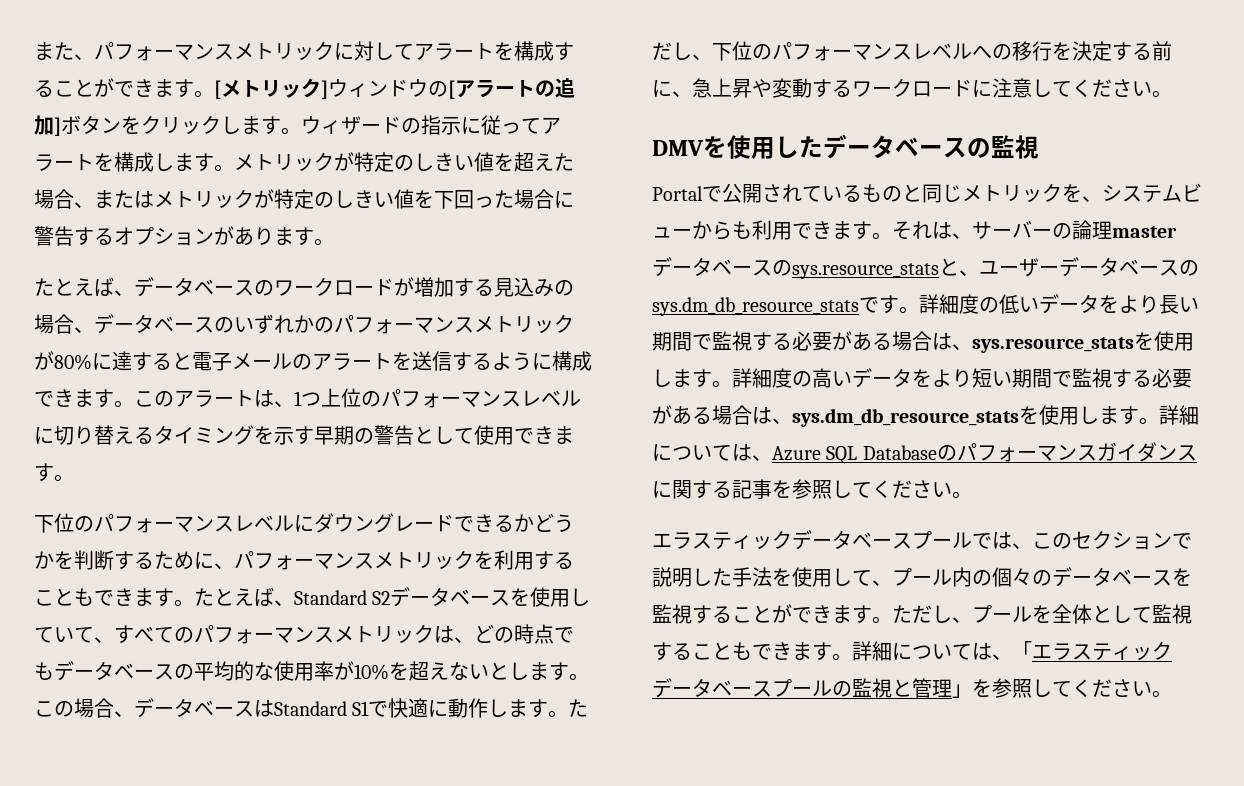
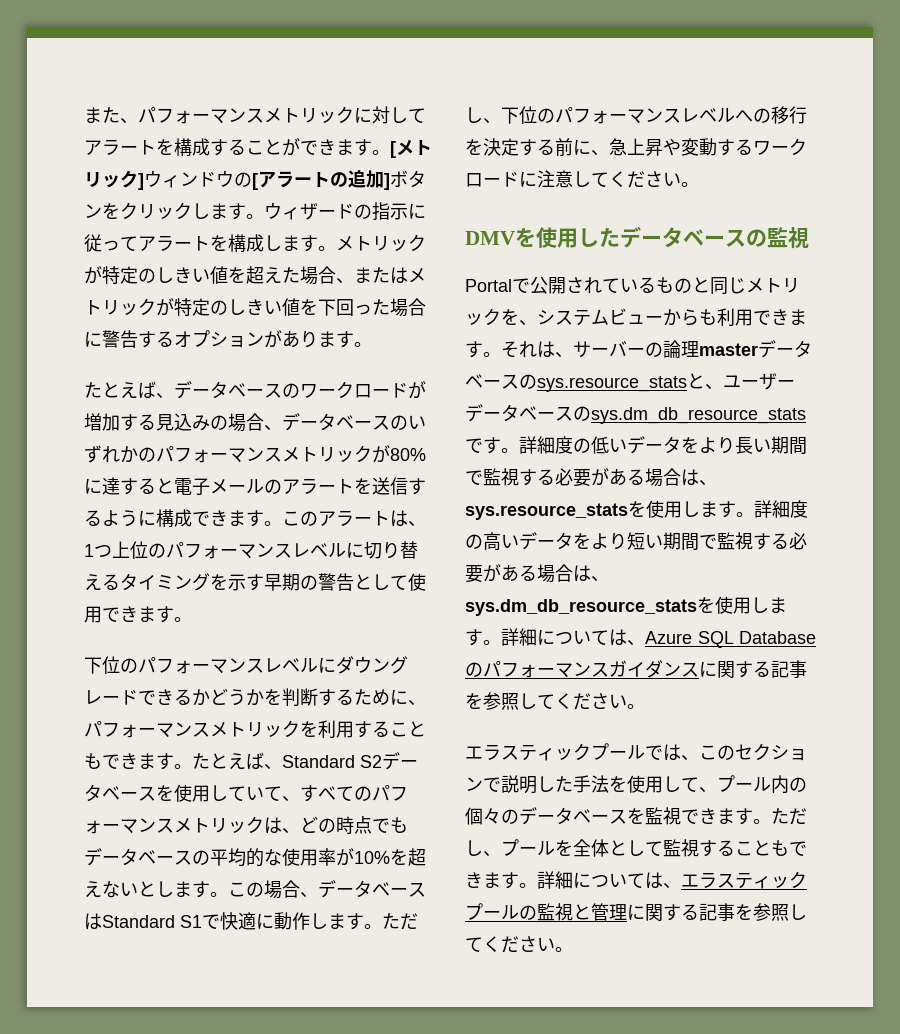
[792,530,912,550] データベース -> (591, 752) none
[692,604,792,624] することが -> (681, 816) none
[1012,641,1172,661] [652,678,772,698] 「エラスティックデータベース -> [681,871,807,889] エラスティック
[952,684,972,698] 」 -> [627,903,735,921] に関する記事

